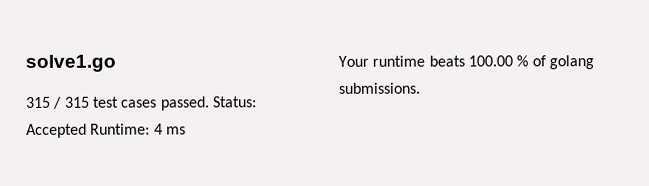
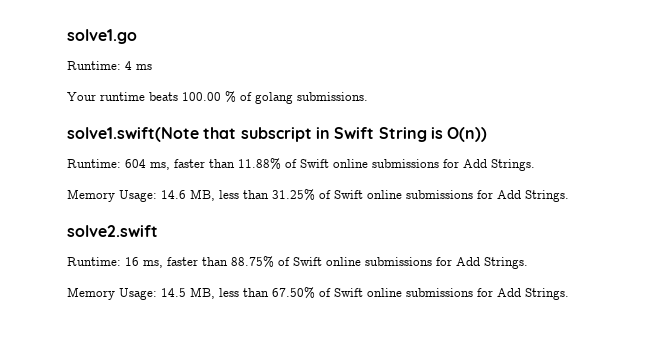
[26,96,257,111] [26,123,87,138] 315 / 315 test cases passed. Status: Accepted -> (137, 36) none
(421, 88) none -> [67,127,488,142] [67,158,535,171] [67,189,569,202] [67,225,158,237] [67,256,528,269] [67,287,569,300] // solve1.swift(Note that subscript in Swift String is O(n)) // Runtime: 604 ms, faster than 11.88% of Swift online submissions for Add Strings. // Memory Usage: 14.6 MB, less than 31.25% of Swift online submissions for Add Strings. // solve2.swift // Runtime: 16 ms, faster than 88.75% of Swift online submissions for Add Strings. // Memory Usage: 14.5 MB, less than 67.50% of Swift online submissions for Add Strings.

